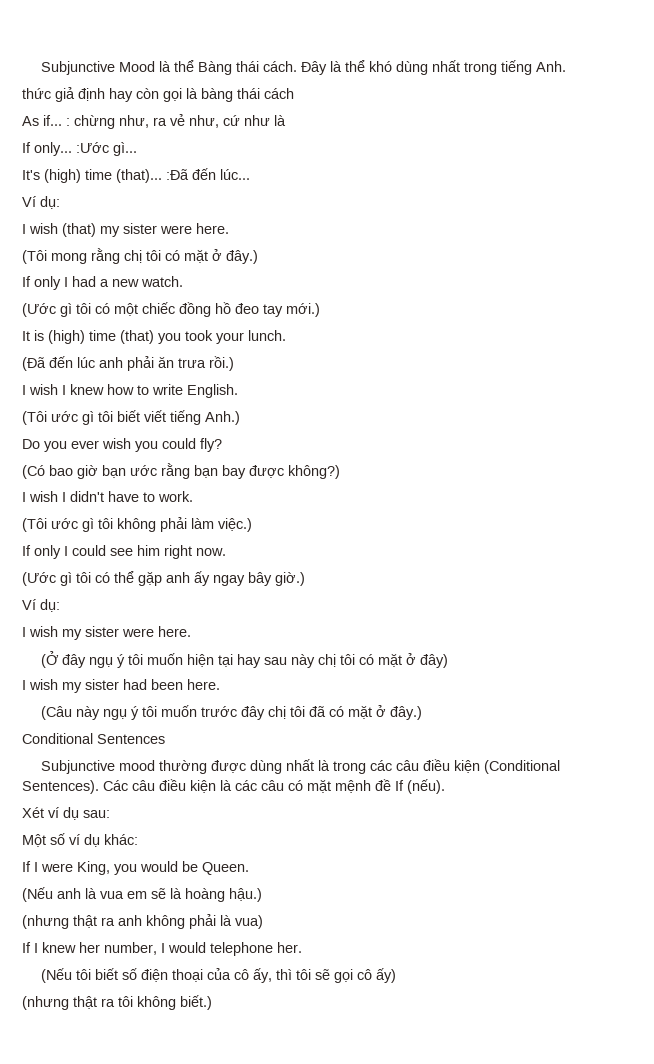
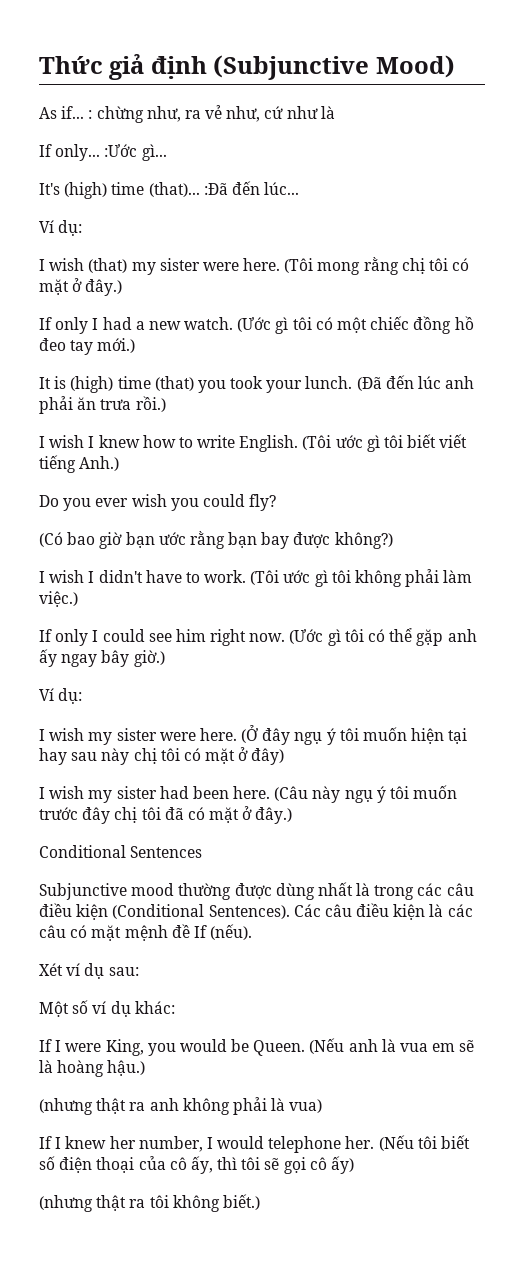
[41,60,567,75] [22,87,294,102] Subjunctive Mood là thể Bàng thái cách. Đây là thể khó dùng nhất trong tiếng Anh. // thức giả định hay còn gọi là bàng thái cách -> [39,54,455,80] Thức giả định (Subjunctive Mood)
(229, 228) // -> (281, 264) none
(183, 281) // -> (234, 323) none
(286, 335) // -> (353, 382) none
(238, 391) // -> (299, 443) none
(193, 496) // -> (247, 576) none
(226, 552) // -> (286, 637) none
(191, 631) // -> (237, 734) none
(220, 684) // -> (271, 792) none
(249, 868) // -> (306, 1048) none
(302, 947) // -> (375, 1142) none

